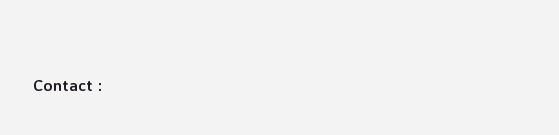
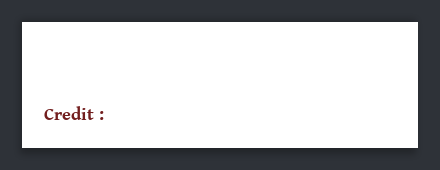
[33,80,93,91] Contact -> [44,106,94,120] Credit

